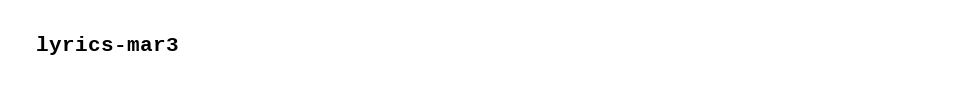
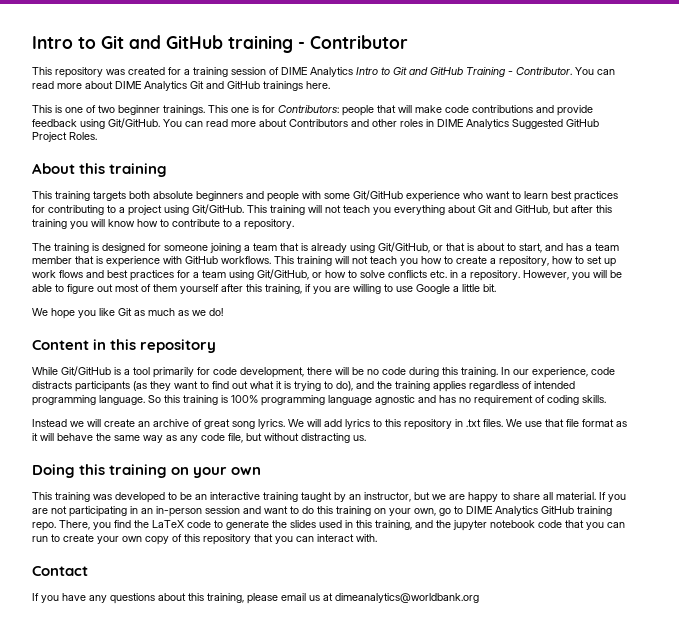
[36,36,179,55] lyrics-mar3 -> [32,35,408,53] [32,67,615,78] [32,81,330,91] [32,105,593,116] [32,118,599,129] [32,132,97,142] [32,163,168,177] [32,190,618,202] [32,204,612,216] [32,219,294,230] [32,242,619,253] [32,256,616,267] [32,269,622,281] [32,284,496,294] [32,308,223,319] [32,339,217,353] [32,366,615,378] [32,381,575,392] [32,395,606,406] [32,419,627,430] [32,433,366,443] [32,464,262,478] [32,492,626,503] [32,506,612,517] [32,520,625,531] [32,534,377,545] [32,566,88,576] [32,593,479,604] Intro to Git and GitHub training - Contributor // This repository was created for a training session of DIME Analytics Intro to Git and GitHub Training - Contributor. You can read more about DIME Analytics Git and GitHub trainings here. // This is one of two beginner trainings. This one is for Contributors: people that will make code contributions and provide feedback using Git/GitHub. You can read more about Contributors and other roles in DIME Analytics Suggested GitHub Project Roles. // About this training // This training targets both absolute beginners and people with some Git/GitHub experience who want to learn best practices for contributing to a project using Git/GitHub. This training will not teach you everything about Git and GitHub, but after this training you will know how to contribute to a repository. // The training is designed for someone joining a team that is already using Git/GitHub, or that is about to start, and has a team member that is experience with GitHub workflows. This training will not teach you how to create a repository, how to set up work flows and best practices for a team using Git/GitHub, or how to solve conflicts etc. in a repository. However, you will be able to figure out most of them yourself after this training, if you are willing to use Google a little bit. // We hope you like Git as much as we do! // Content in this repository // While Git/GitHub is a tool primarily for code development, there will be no code during this training. In our experience, code distracts participants (as they want to find out what it is trying to do), and the training applies regardless of intended programming language. So this training is 100% programming language agnostic and has no requirement of coding skills. // Instead we will create an archive of great song lyrics. We will add lyrics to this repository in .txt files. We use that file format as it will behave the same way as any code file, but without distracting us. // Doing this training on your own // This training was developed to be an interactive training taught by an instructor, but we are happy to share all material. If you are not participating in an in-person session and want to do this training on your own, go to DIME Analytics GitHub training repo. There, you find the LaTeX code to generate the slides used in this training, and the jupyter notebook code that you can run to create your own copy of this repository that you can interact with. // Contact // If you have any questions about this training, please email us at dimeanalytics@worldbank.org

